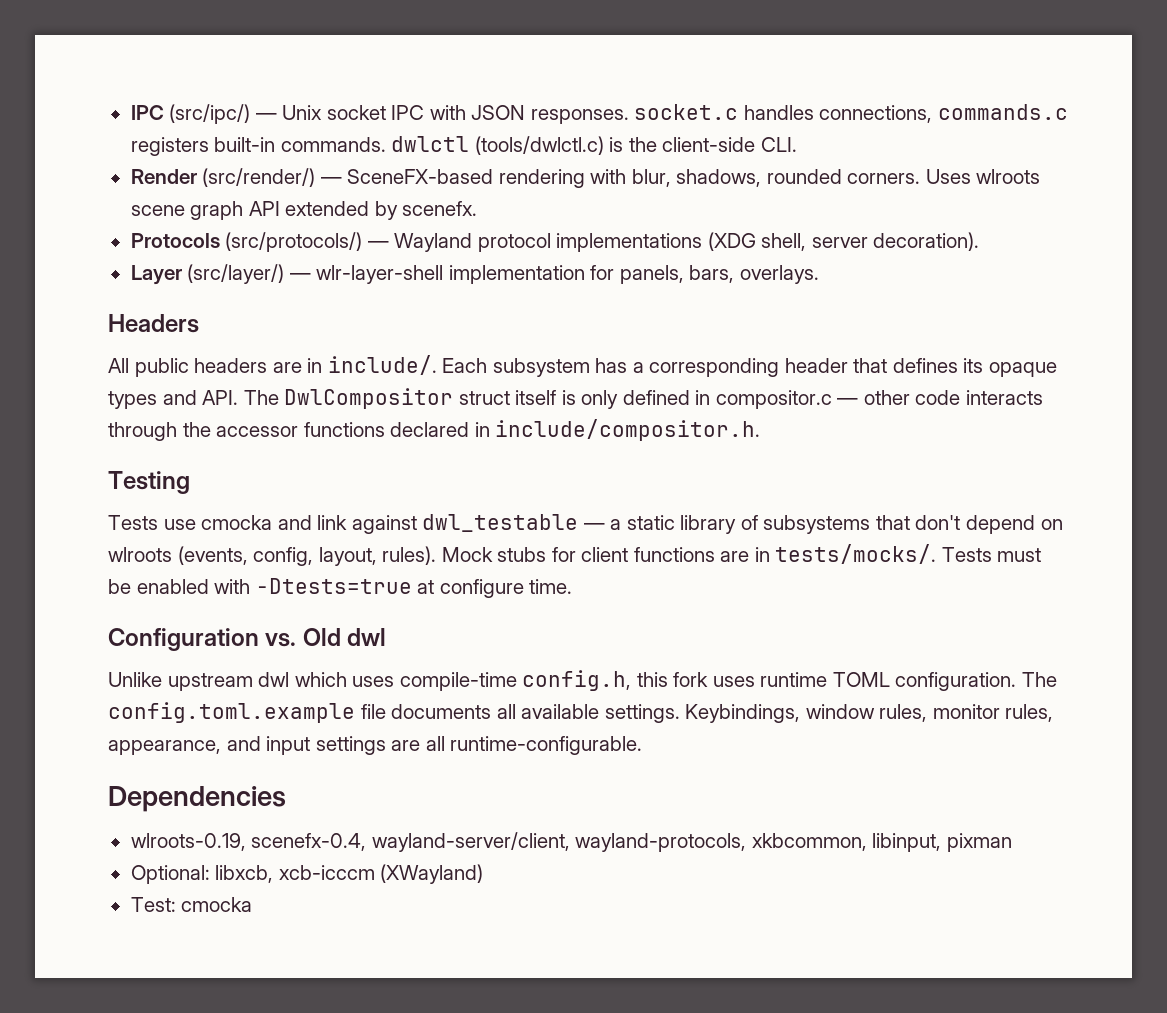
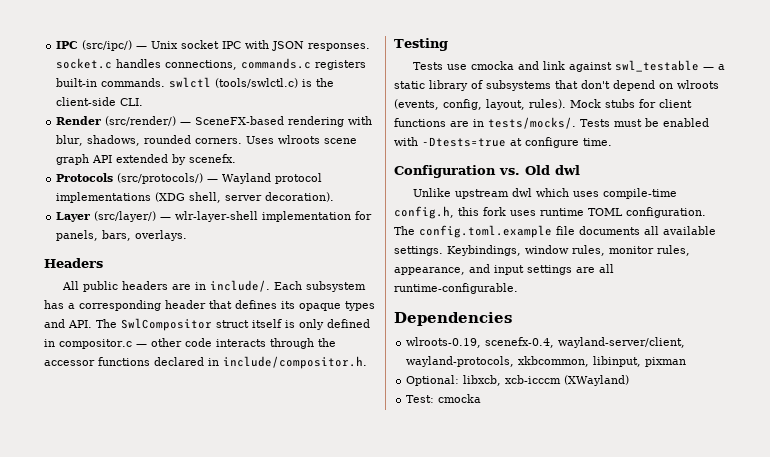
[391,136,604,155] dwlctl (tools/dwlctl.c) -> [169,77,299,88] swlctl (tools/swlctl.c)
[284,388,454,409] DwlCompositor -> [121,318,212,331] SwlCompositor
[422,514,579,532] dwl_testable -> [614,60,699,72] swl_testable

